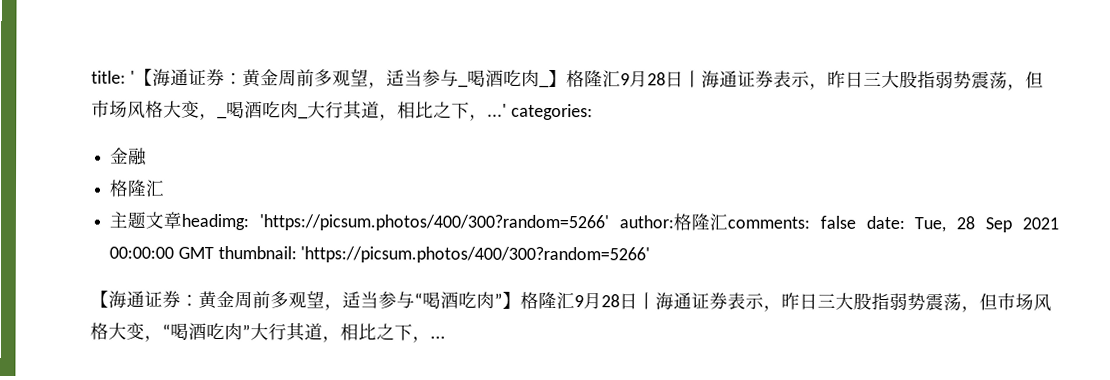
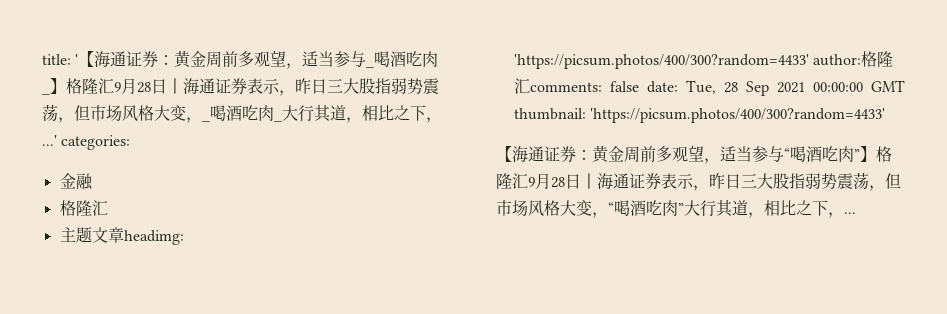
[259,214,610,232] 'https://picsum.photos/400/300?random=5266' -> [513,54,809,69] 'https://picsum.photos/400/300?random=4433'
[300,246,651,264] 'https://picsum.photos/400/300?random=5266' -> [589,108,885,123] 'https://picsum.photos/400/300?random=4433'

